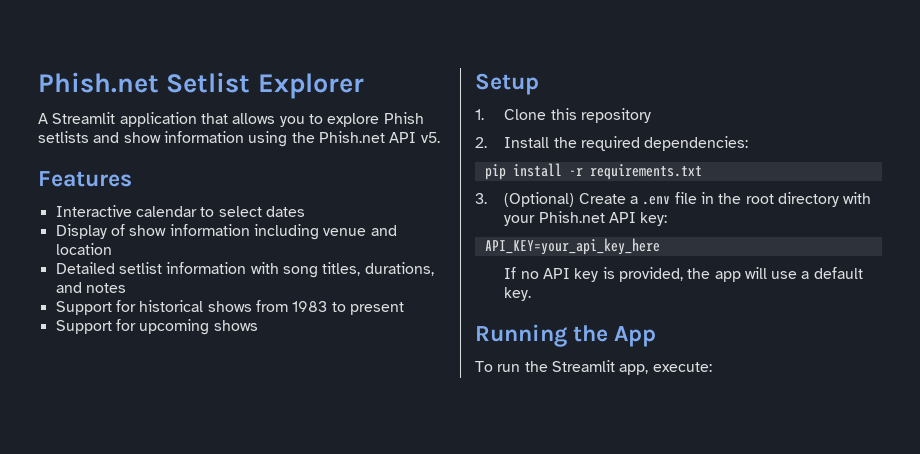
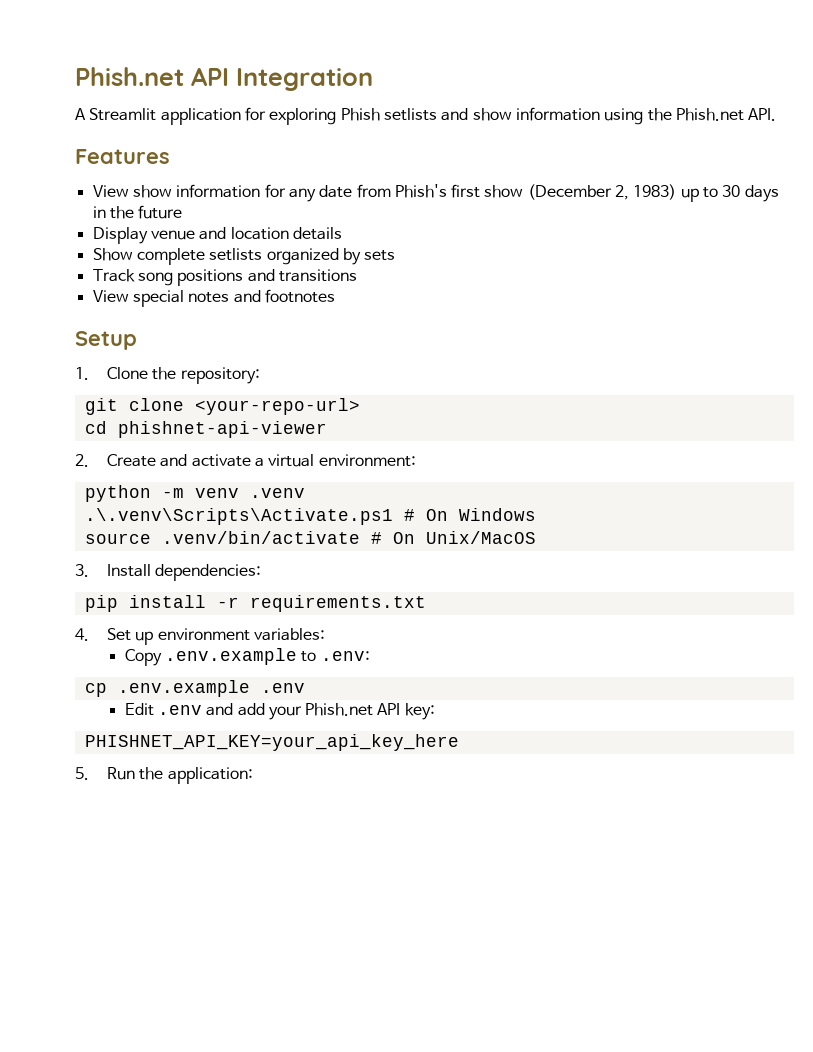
[38,72,364,99] Phish.net Setlist Explorer -> [75,67,373,91] Phish.net API Integration
[200,113,380,127] that allows you to explore -> [244,107,337,125] for exploring
[389,132,440,143] API v5. -> [748,108,777,121] API.
[55,205,305,217] [55,224,397,240] [55,243,112,255] [55,262,434,278] [55,282,126,293] [55,300,404,315] [55,319,258,335] [475,73,539,95] [475,108,651,123] [475,136,640,151] Interactive calendar to select dates // Display of show information including venue and location // Detailed setlist information with song titles, durations, and notes // Support for historical shows from 1983 to present // Support for upcoming shows // Setup // 1. Clone this repository // 2. Install the required -> [92,184,779,202] [92,205,183,219] [92,227,342,244] [92,248,396,265] [92,269,357,286] [92,289,335,307] [75,331,137,350] [75,367,260,384] [84,398,360,415] [84,421,327,438] [75,454,416,467] [84,485,305,502] [84,508,536,525] [84,531,536,544] [75,564,151,577] View show information for any date from Phish's first show (December 2, 1983) up to 30 days in the future // Display venue and location details // Show complete setlists organized by sets // Track song positions and transitions // View special notes and footnotes // Setup // 1. Clone the repository: // git clone <your-repo-url> // cd phishnet-api-viewer // 2. Create and activate a virtual environment: // python -m venv .venv // .\.venv\Scripts\Activate.ps1 # On Windows // source .venv/bin/activate # On Unix/MacOS // 3. Install
[475,192,872,207] [504,211,668,226] [484,238,660,255] [504,267,863,282] [504,287,532,301] [475,324,657,347] [475,360,712,375] 3. (Optional) Create a .env file in the root directory with your Phish.net API key: // API_KEY=your_api_key_here // If no API key is provided, the app will use a default key. // Running the App // To run the Streamlit app, execute: -> [75,628,325,645] [124,648,370,666] [84,680,305,697] [124,703,435,720] [84,734,459,751] [75,767,253,784] 4. Set up environment variables: // Copy .env.example to .env: // cp .env.example .env // Edit .env and add your Phish.net API key: // PHISHNET_API_KEY=your_api_key_here // 5. Run the application:

